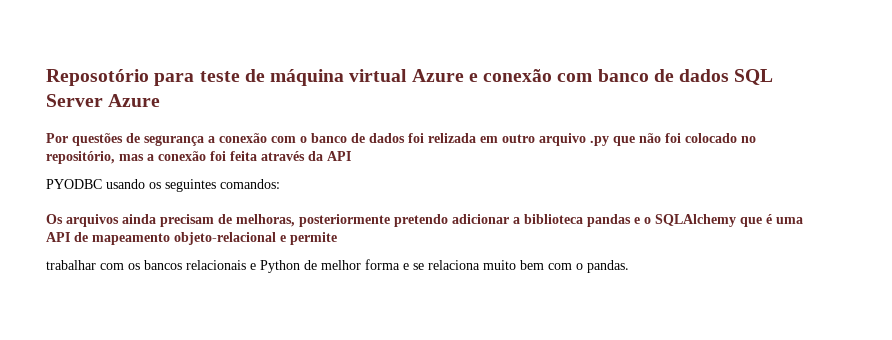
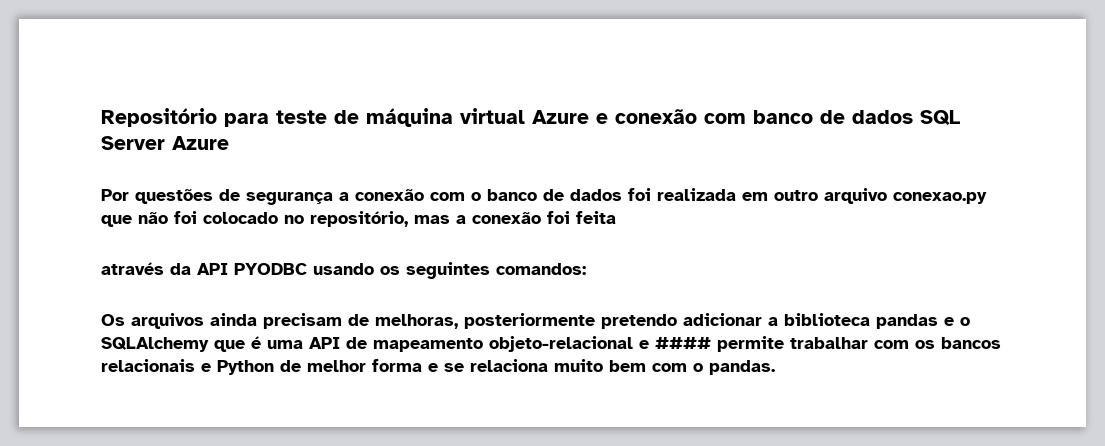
[46,69,149,86] Reposotório -> [101,108,217,127] Repositório
[428,133,476,143] relizada -> [657,188,736,201] realizada
[590,136,609,146] .py -> [893,192,987,204] conexao.py
(257, 156) none -> (616, 217) //
(351, 156) // -> (228, 269) none
(286, 238) none -> [655,337,711,349] ####
(337, 238) // -> (784, 344) none

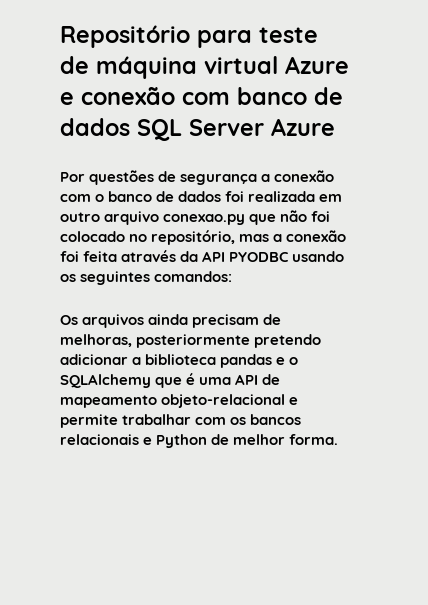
(616, 217) // -> (118, 256) none
[655,337,711,349] #### -> (299, 401) none
[372,359,775,375] forma e se relaciona muito bem com o pandas. -> [289,434,339,445] forma.

